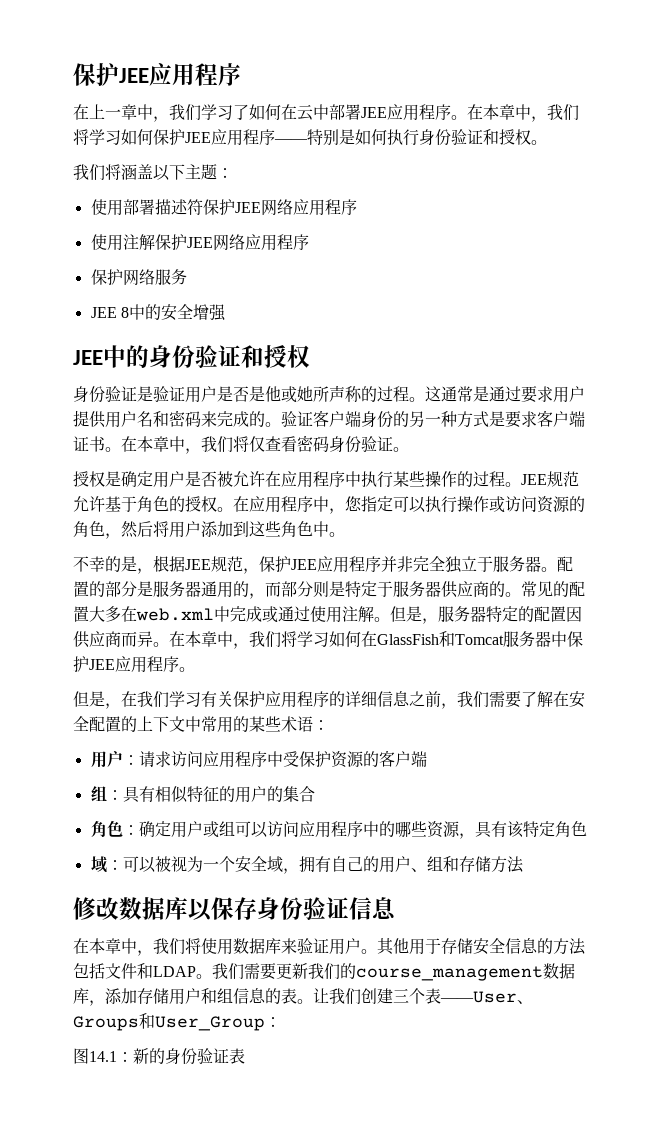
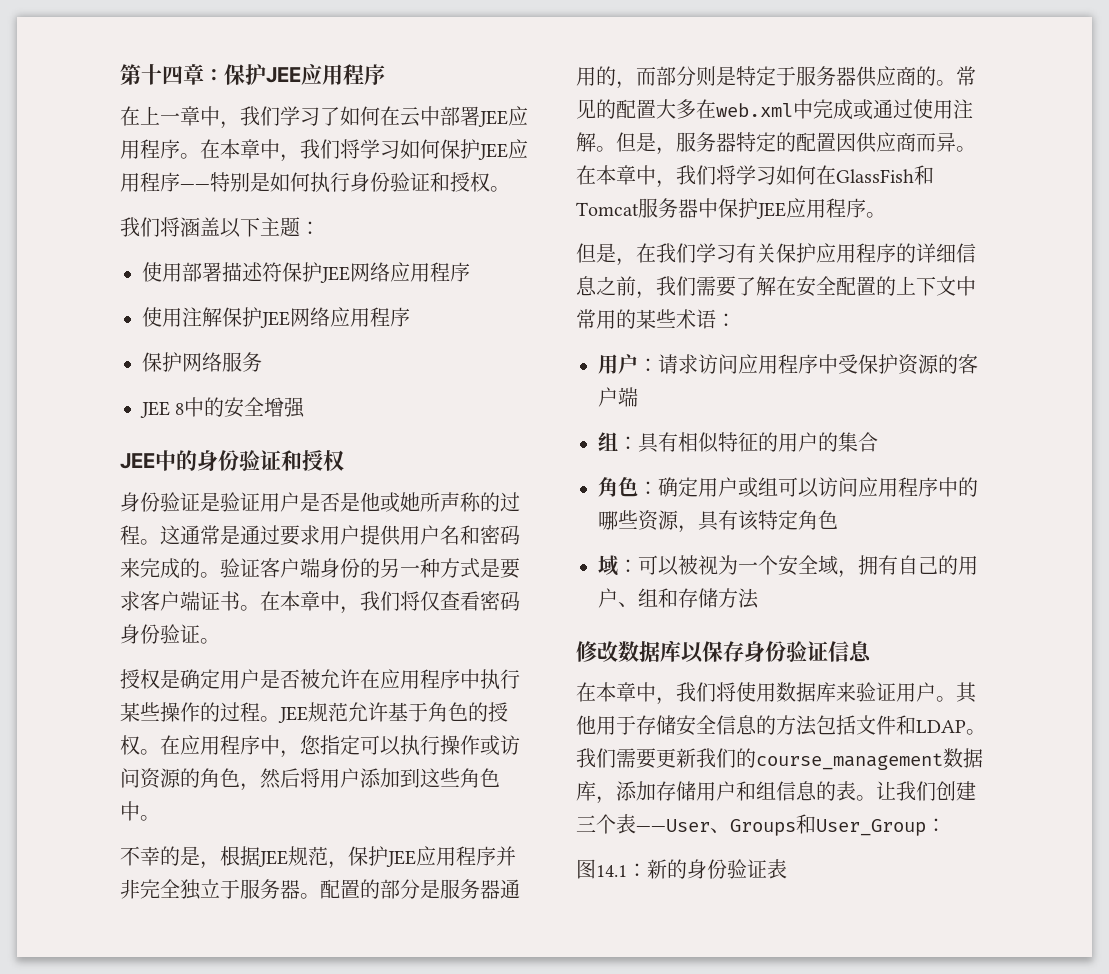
(73, 74) none -> [120,64,224,85] 第十四章：

